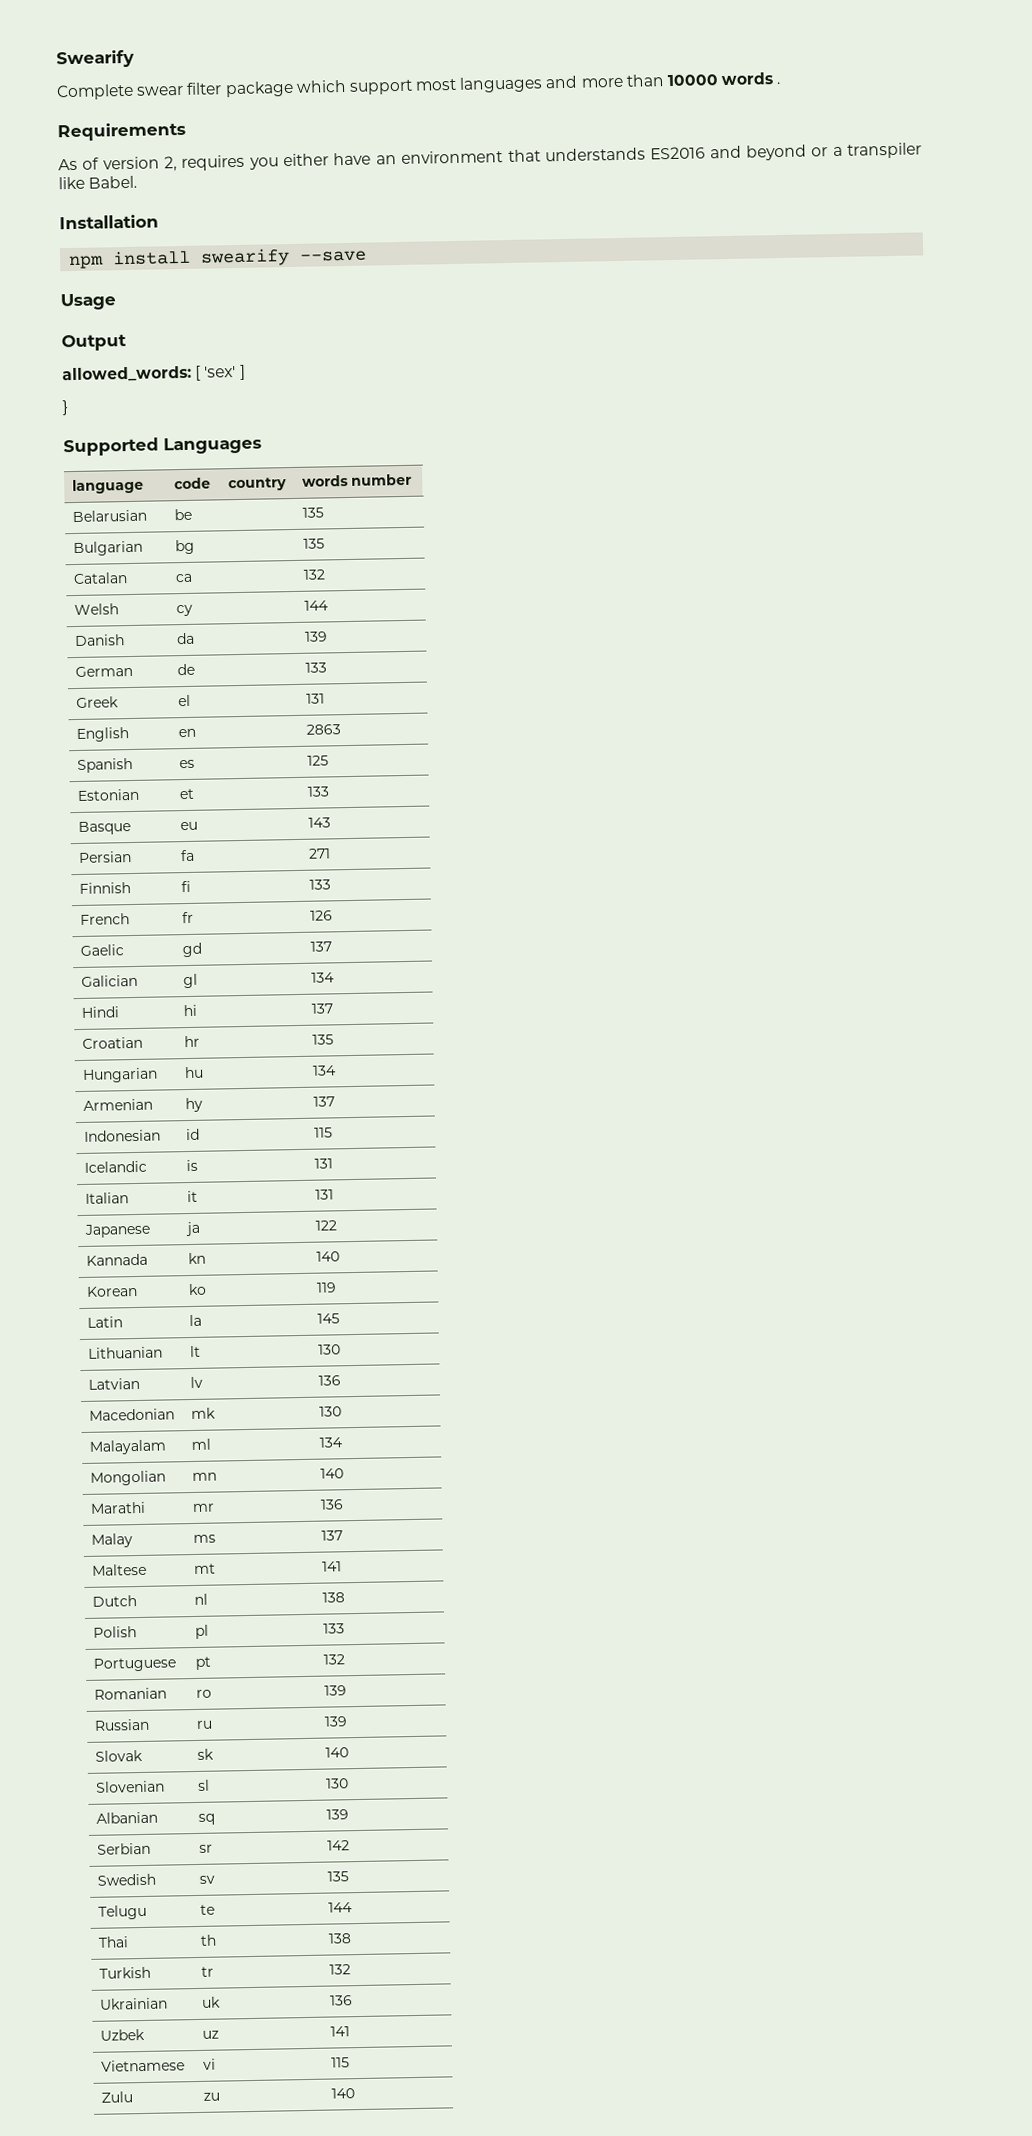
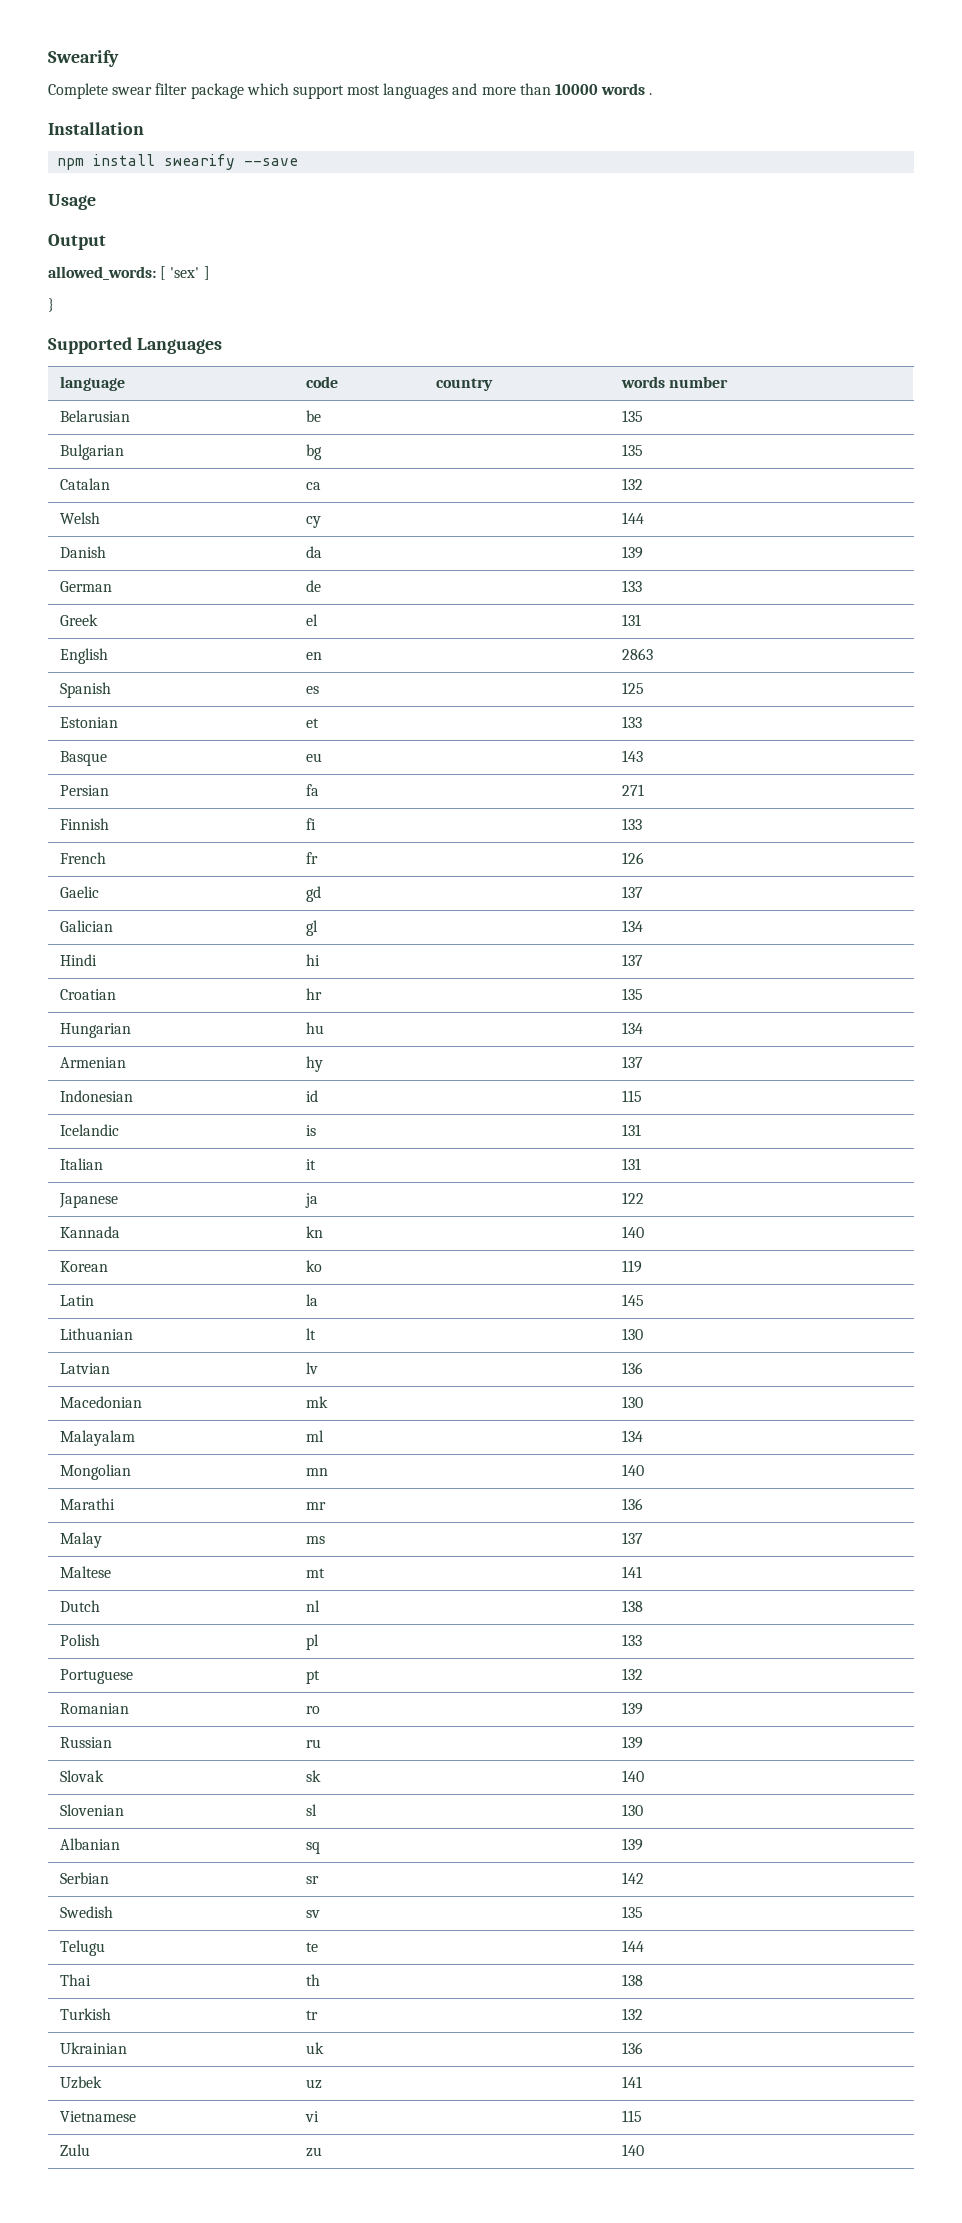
[57,121,186,142] [58,142,923,172] [58,175,138,190] // Requirements // As of version 2, requires you either have an environment that understands ES2016 and beyond or a transpiler like Babel. -> (653, 94) none

